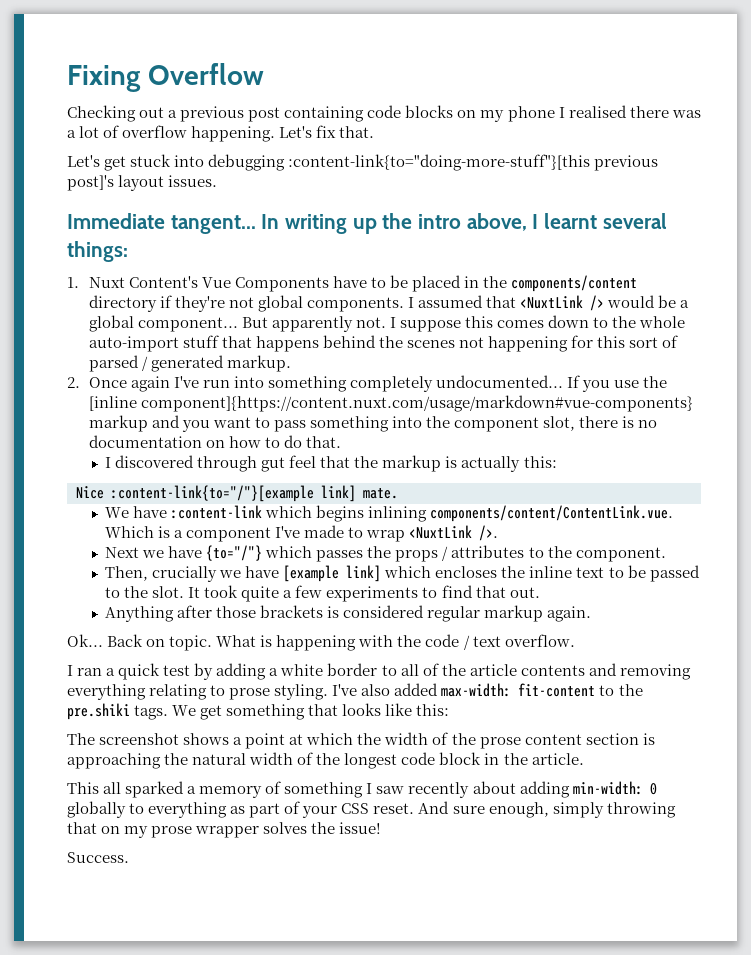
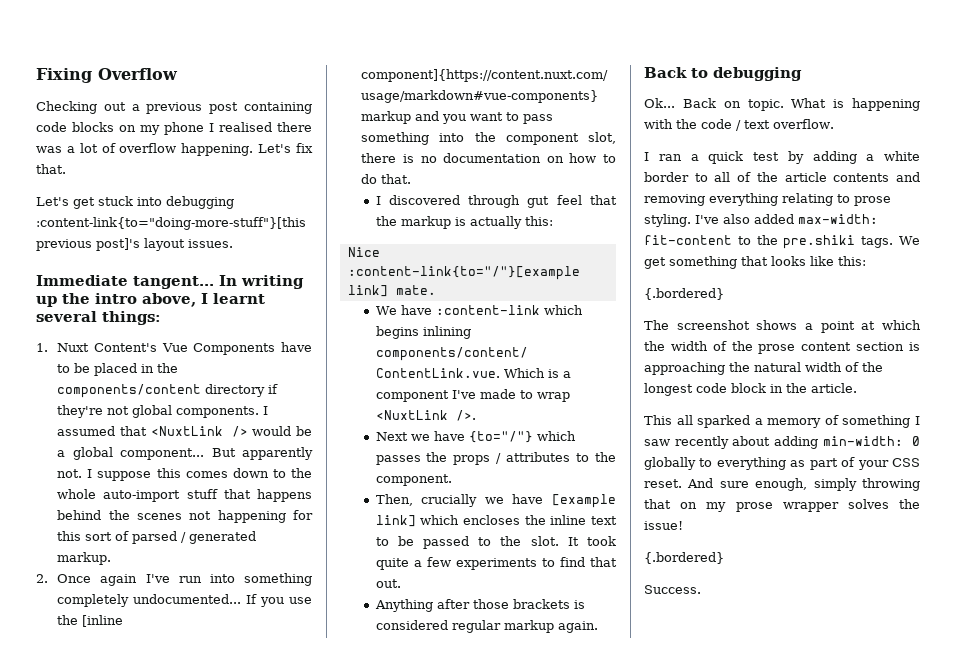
(592, 614) none -> [644,67,802,81] // Back to debugging
(450, 710) none -> [644,288,724,300] // {.bordered}
(382, 828) none -> [644,552,724,564] // {.bordered}

